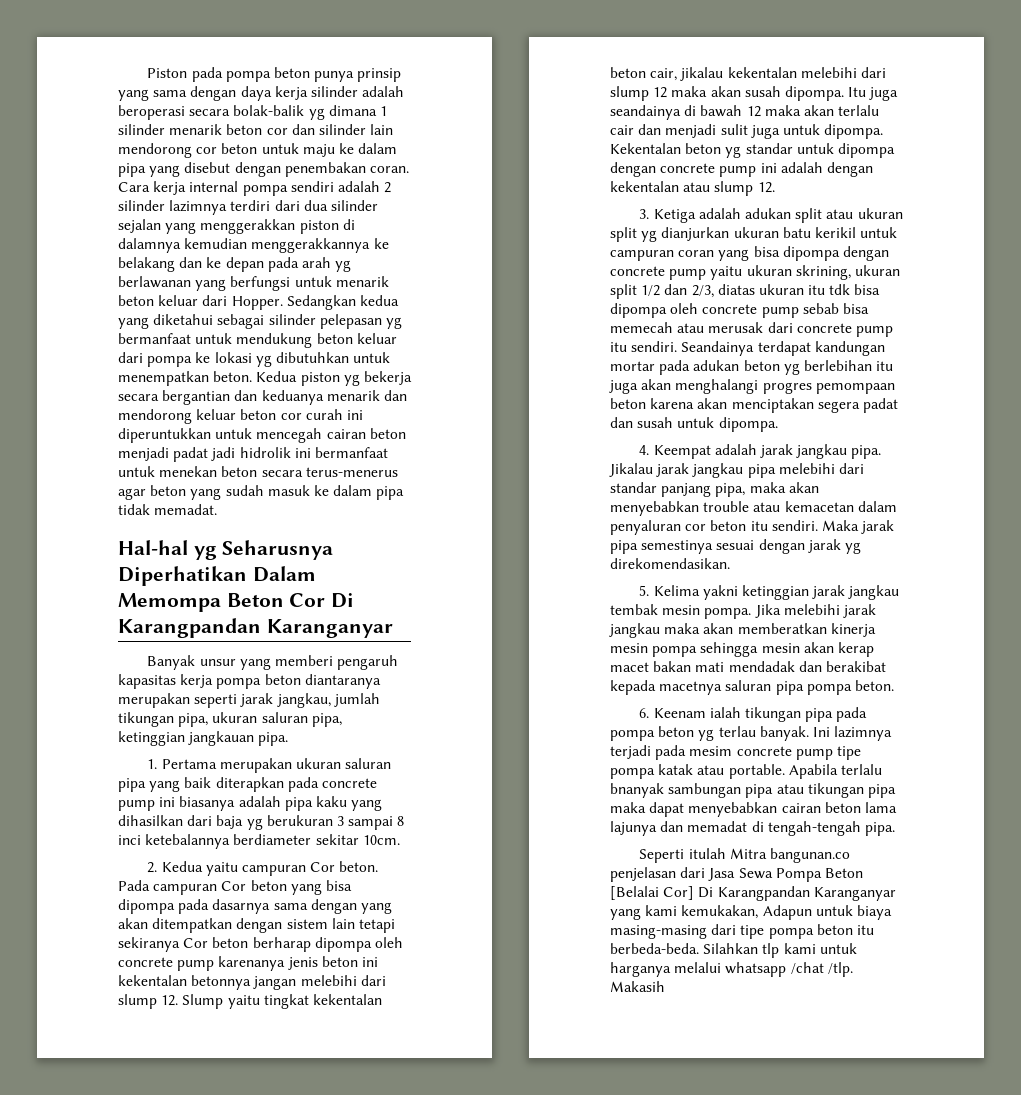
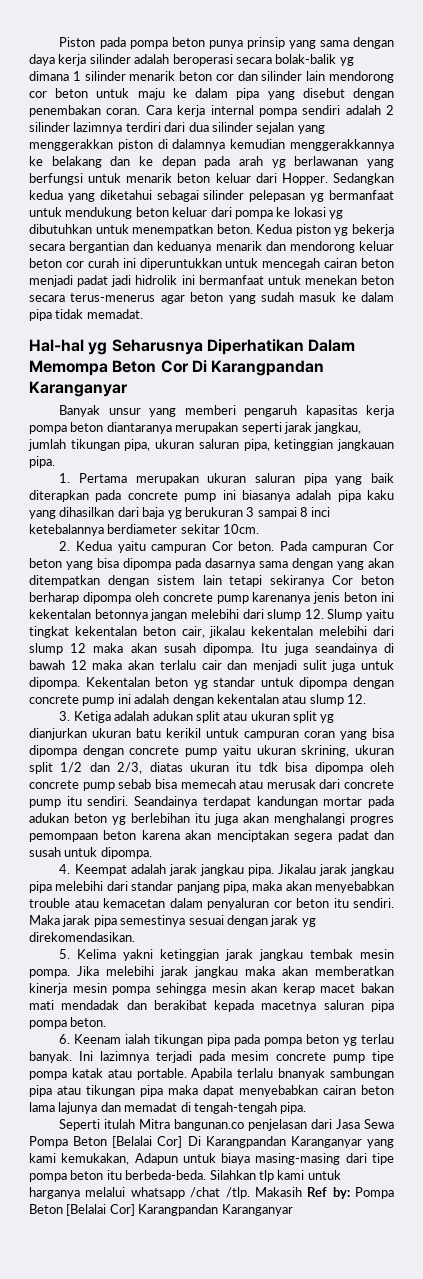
(665, 986) none -> [307,1187,394,1199] [29,1204,293,1216] Ref by: Pompa Beton [Belalai Cor] Karangpandan Karanganyar

